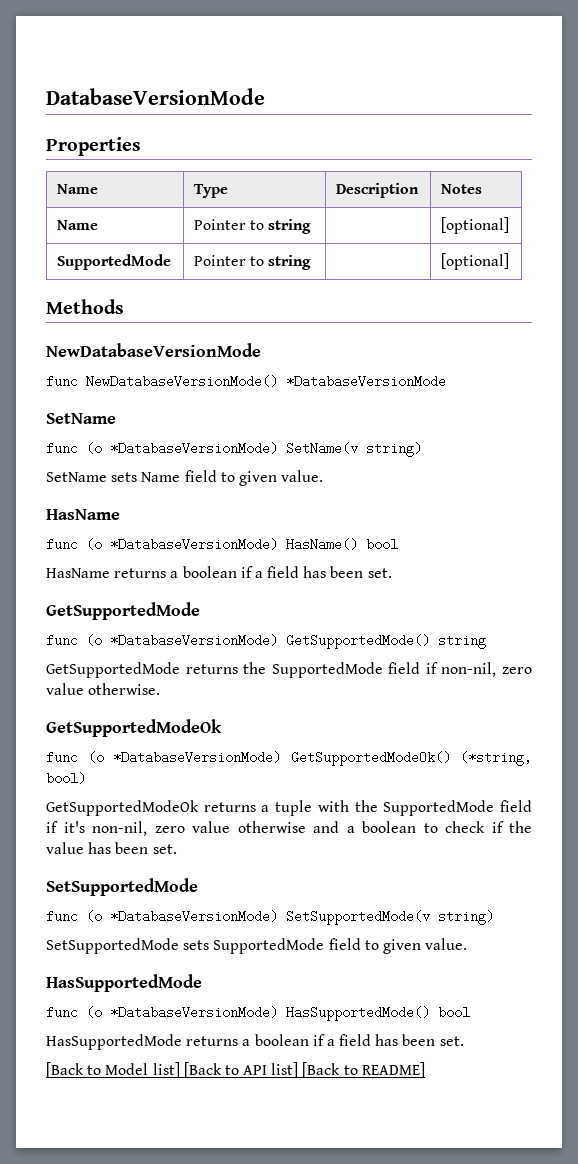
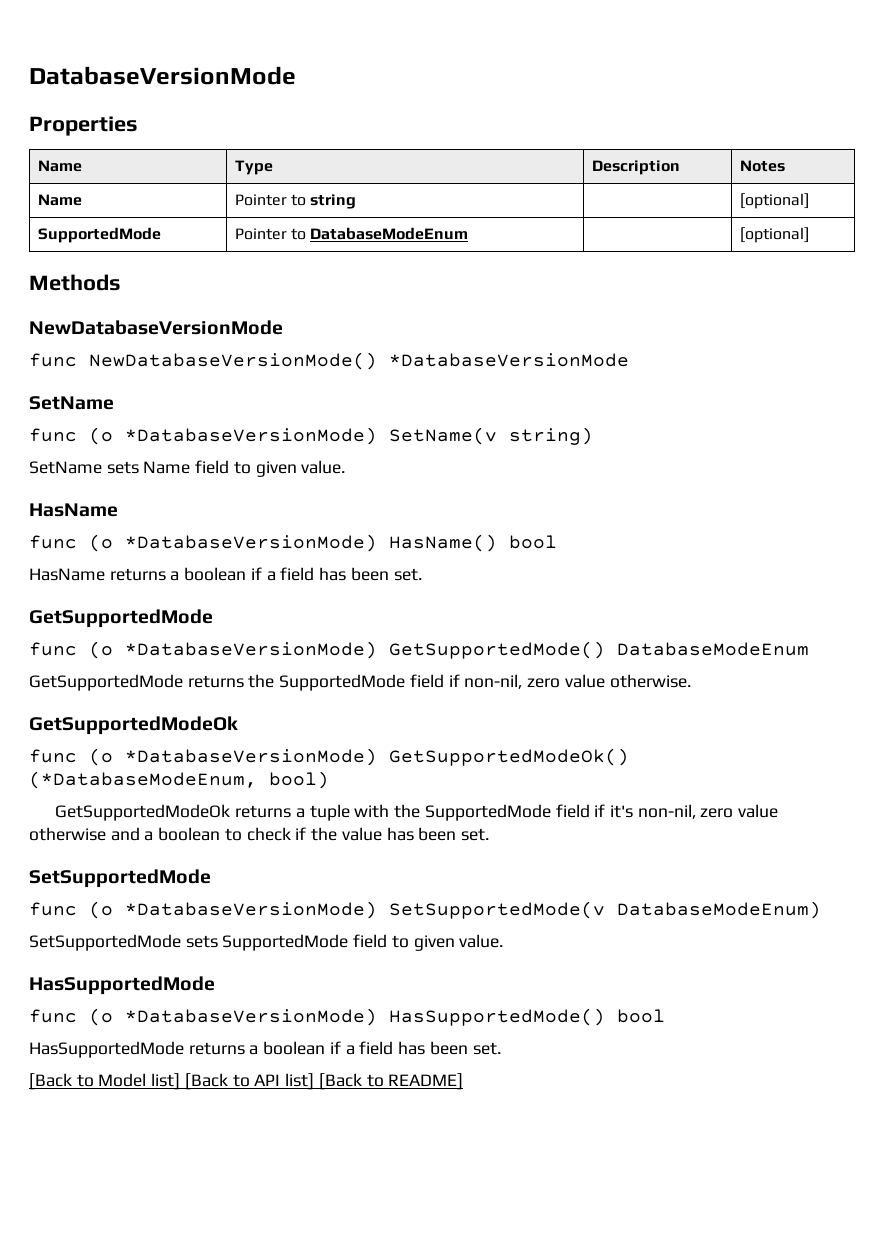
[268,255,312,270] string -> [310,227,469,240] DatabaseModeEnum
[438,636,486,649] string -> [617,642,809,656] DatabaseModeEnum
[460,751,532,766] (*string, -> [29,771,257,789] (*DatabaseModeEnum,
[438,910,494,925] string) -> [617,901,821,919] DatabaseModeEnum)

